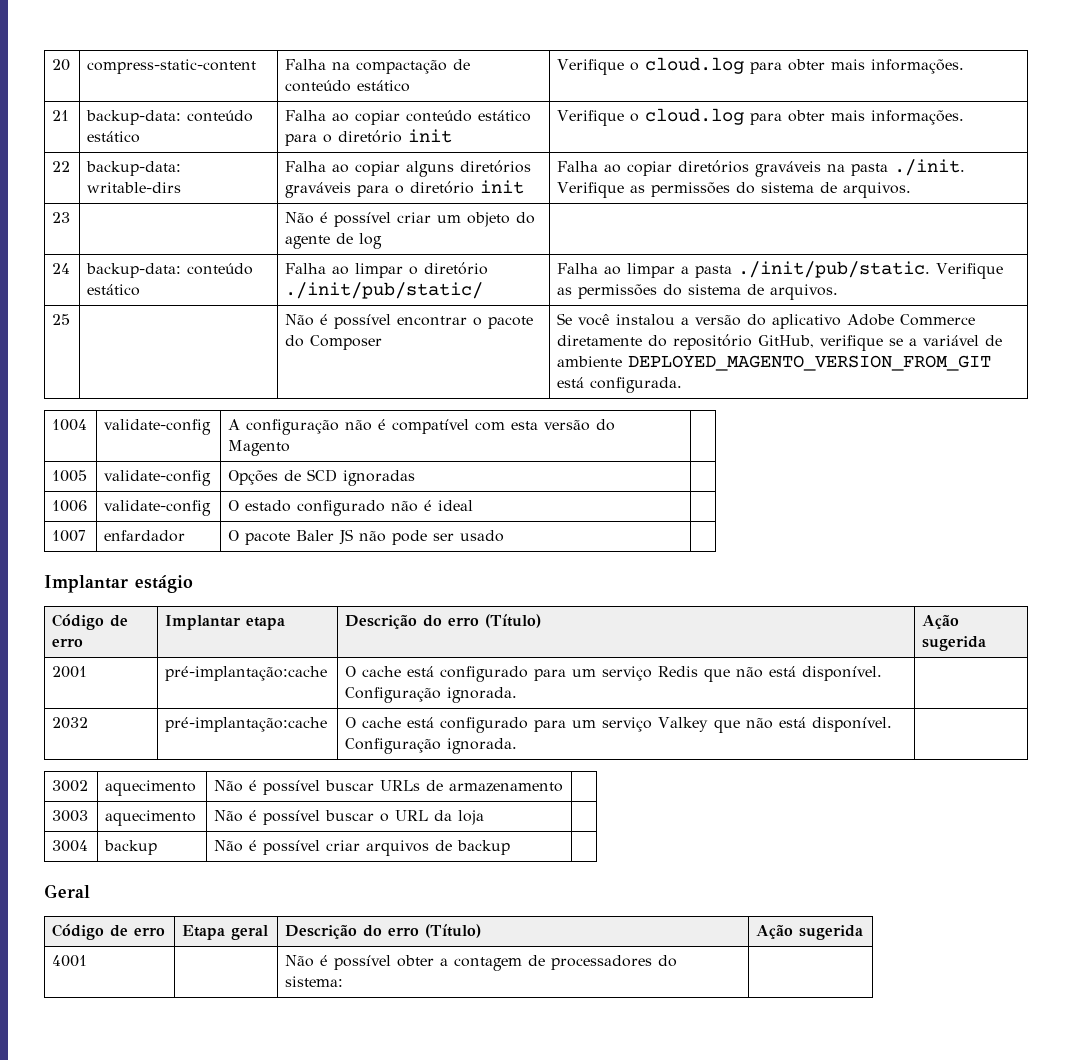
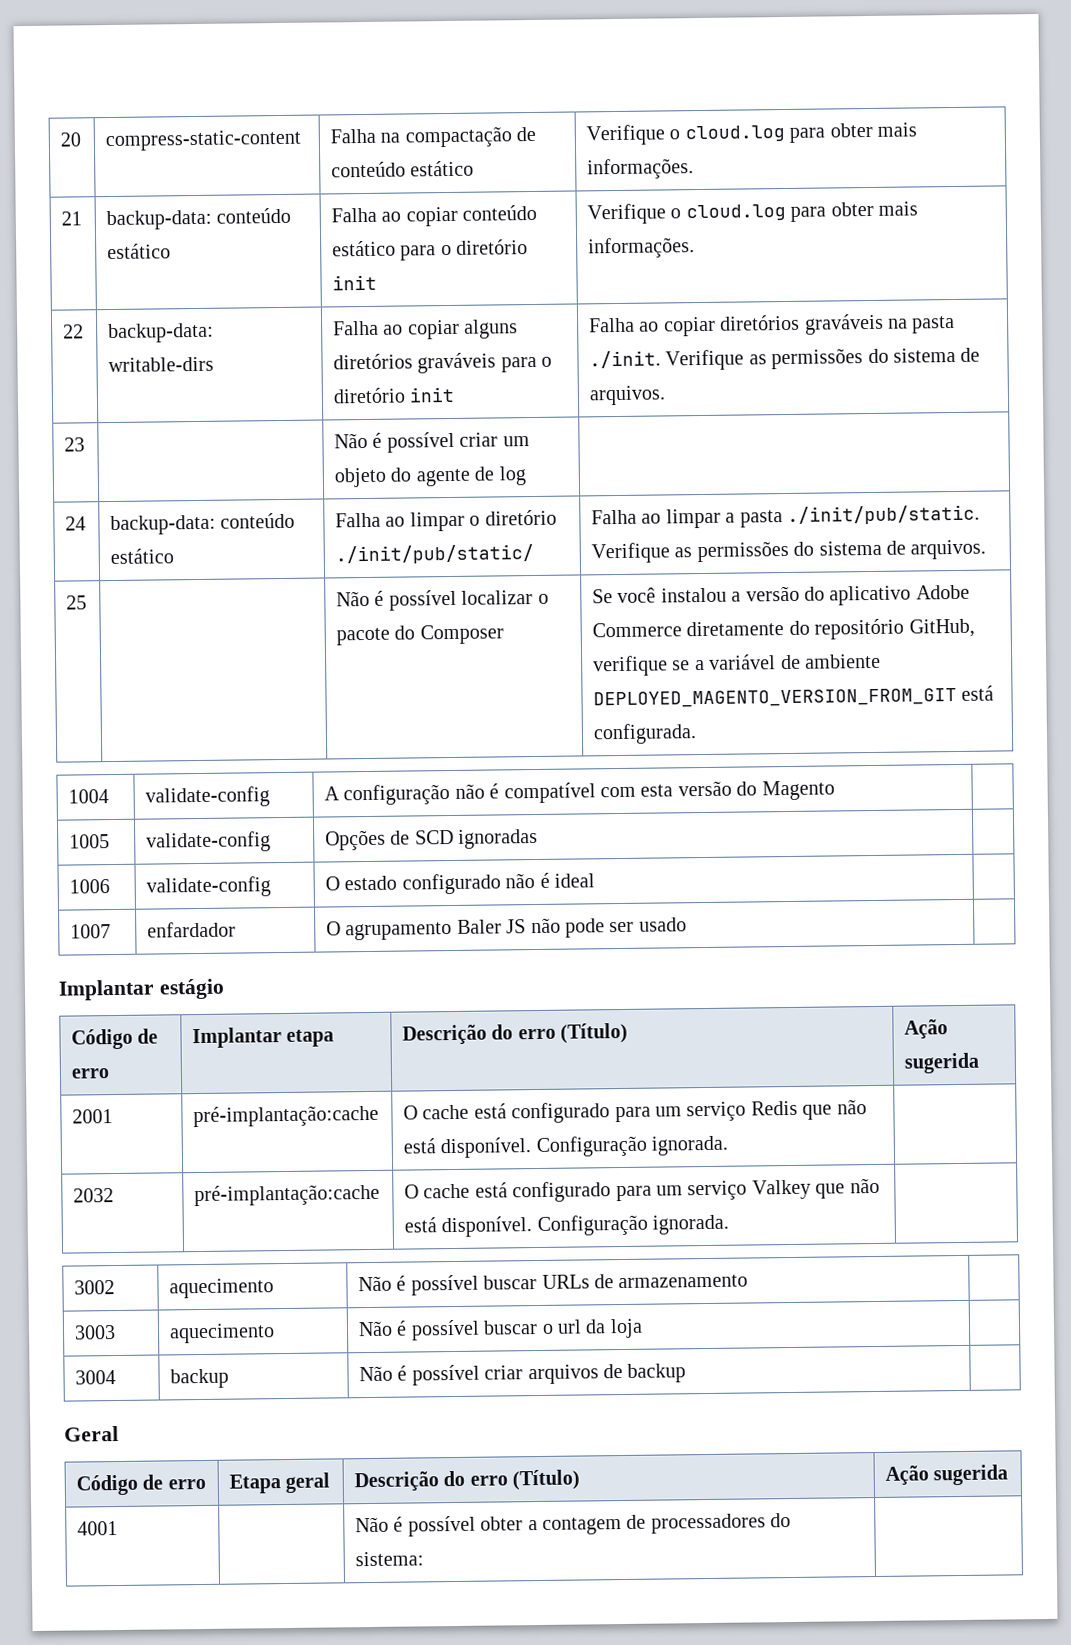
[397,316,468,326] encontrar -> [461,590,534,605] localizar
[245,532,291,545] pacote -> [345,921,453,941] agrupamento
[395,810,429,821] URL -> [557,1319,583,1334] url

